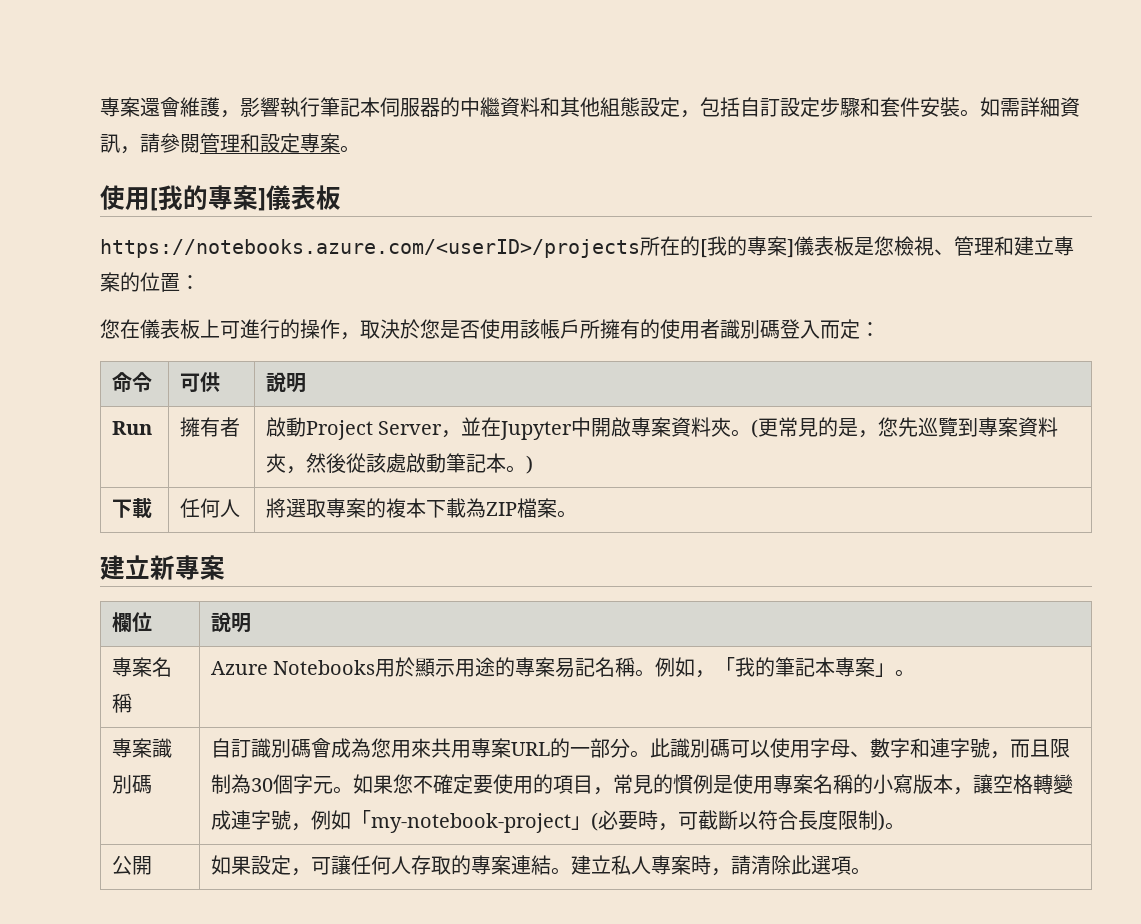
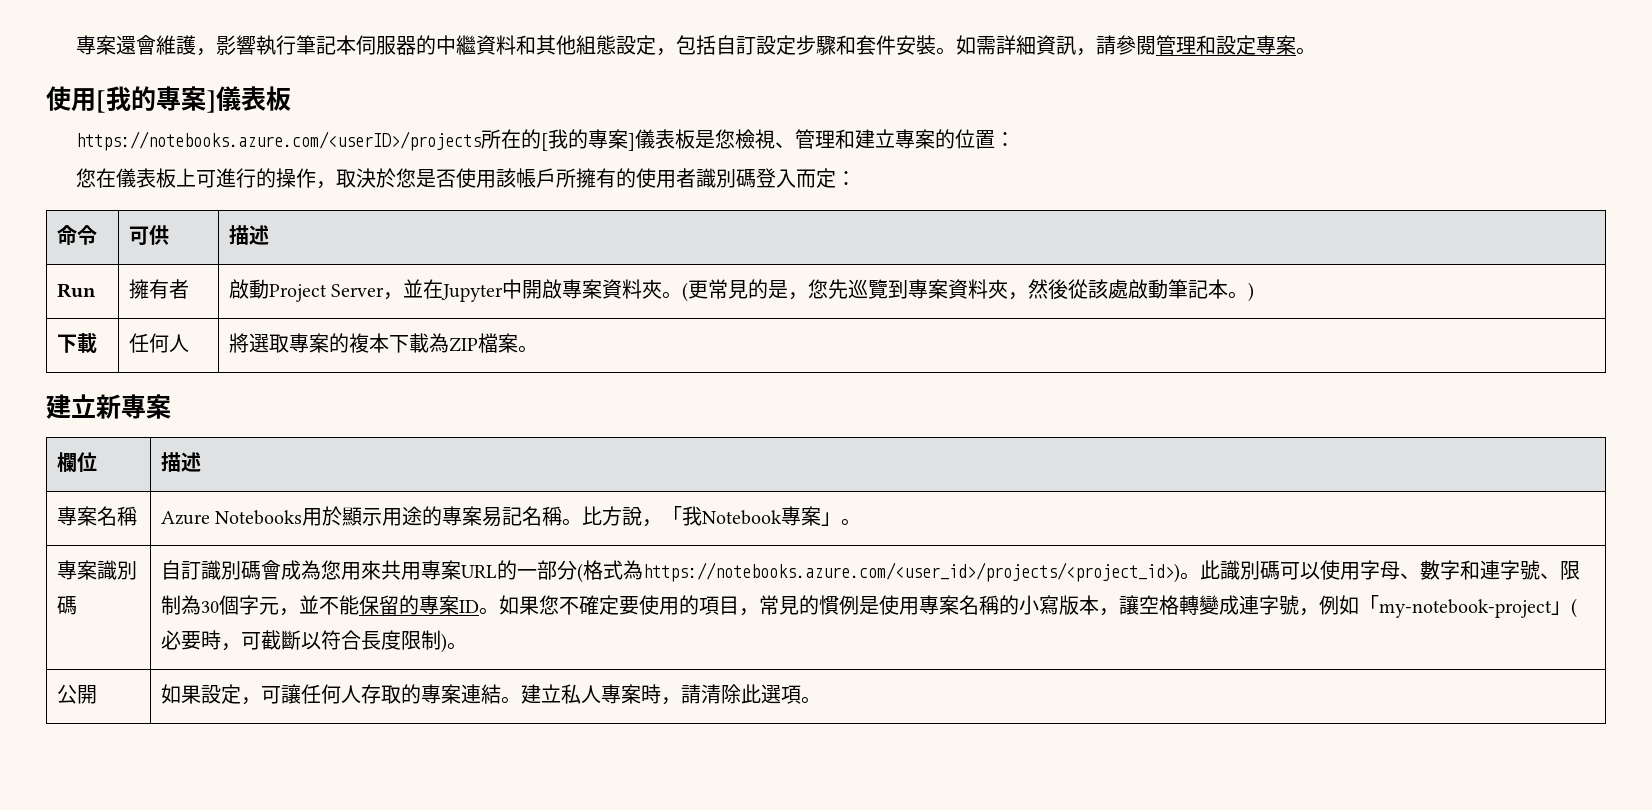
[265,372,306,393] 說明 -> [228,225,269,245] 描述
[210,612,251,633] 說明 -> [160,452,201,472] 描述
[655,657,836,678] 例如，「我的筆記本 -> [582,506,783,527] 比方說，「我Notebook
(630, 748) none -> [576,560,1180,583] (格式為https://notebooks.azure.com/<user_id>/projects/<project_id>)
[989,739,1050,759] ，而且 -> [1539,573,1560,579] 、
(333, 785) none -> [278,595,479,616] ，並不能保留的專案ID

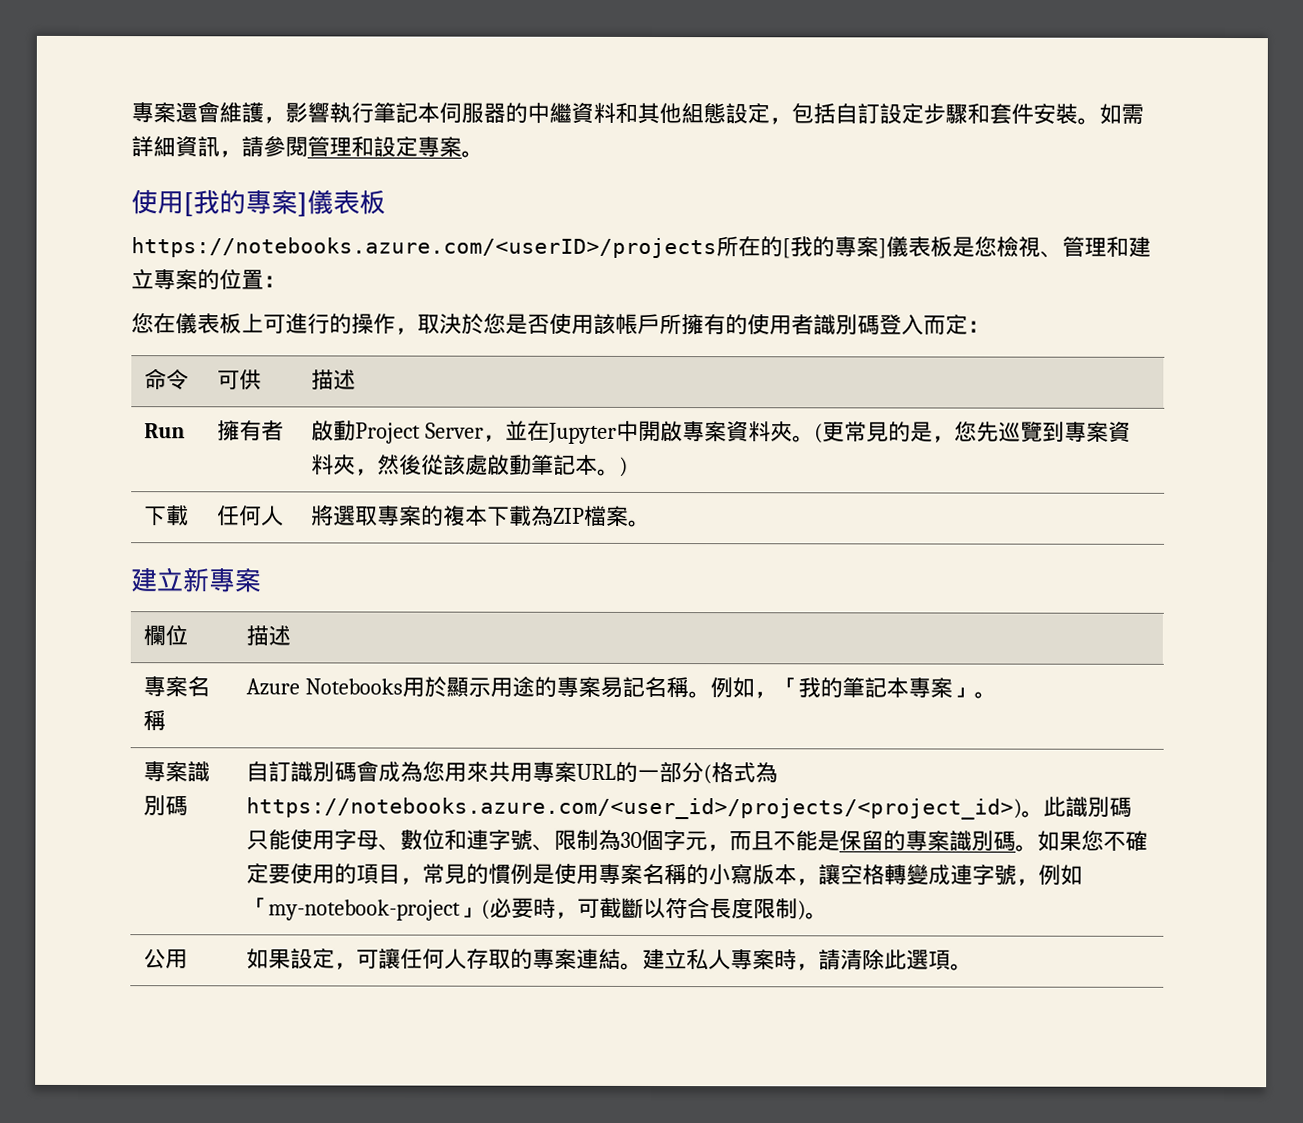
[582,506,783,527] 比方說，「我Notebook -> [709,677,909,699] 例如，「我的筆記本
[1279,562,1320,580] 可以 -> [245,829,291,850] 只能
[1439,560,1460,580] 字 -> [421,829,445,850] 位
[298,595,359,615] 並不能 -> [728,830,840,851] 而且不能是
[458,600,479,613] ID -> [948,830,1016,851] 識別碼
[76,685,97,704] 開 -> [164,949,188,969] 用

